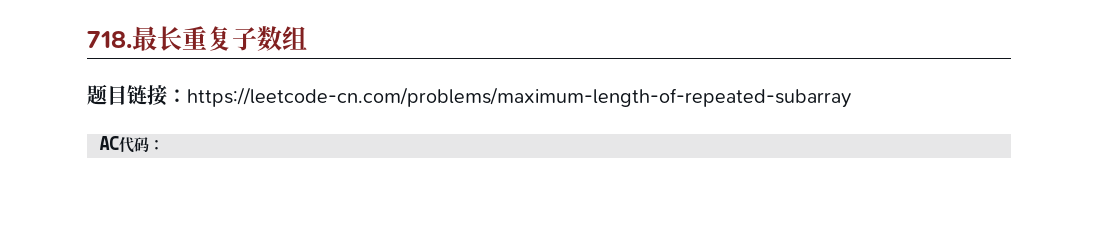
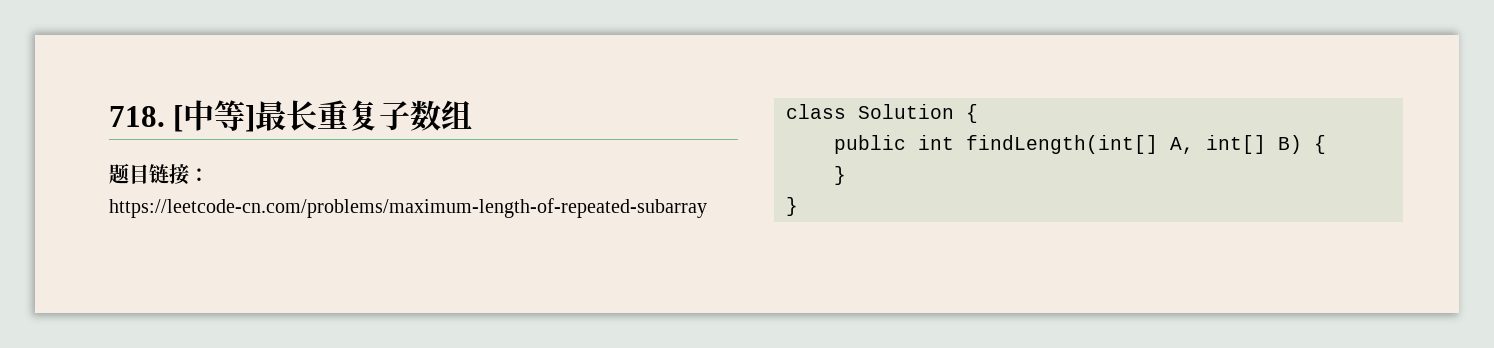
(132, 39) none -> [173,100,256,132] [中等]
[99,136,164,153] AC代码： -> [786,104,978,123] [834,135,1326,154] [834,166,846,185] [786,197,798,216] class Solution { // public int findLength(int[] A, int[] B) { // } // }

